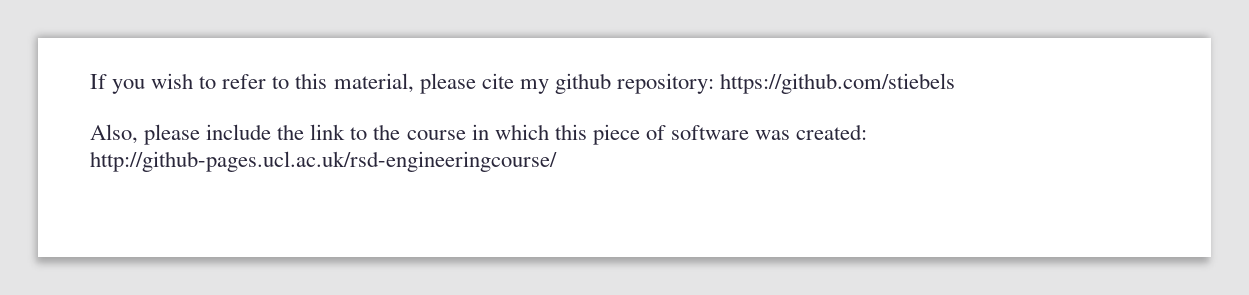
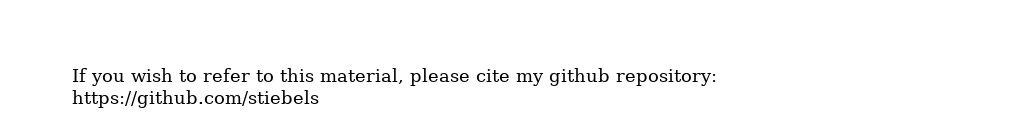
[90,124,868,145] [90,151,557,172] // Also, please include the link to the course in which this piece of software was created: http://github-pages.ucl.ac.uk/rsd-engineeringcourse/ -> (319, 99) none

